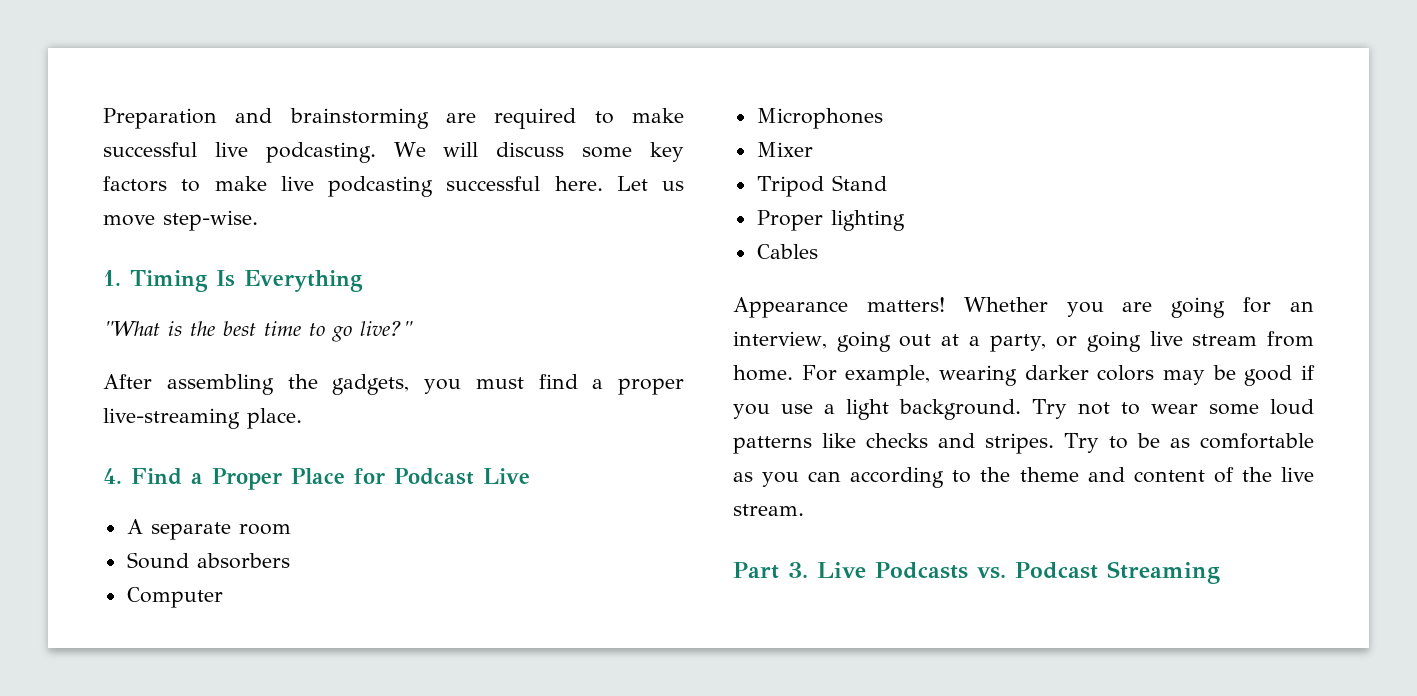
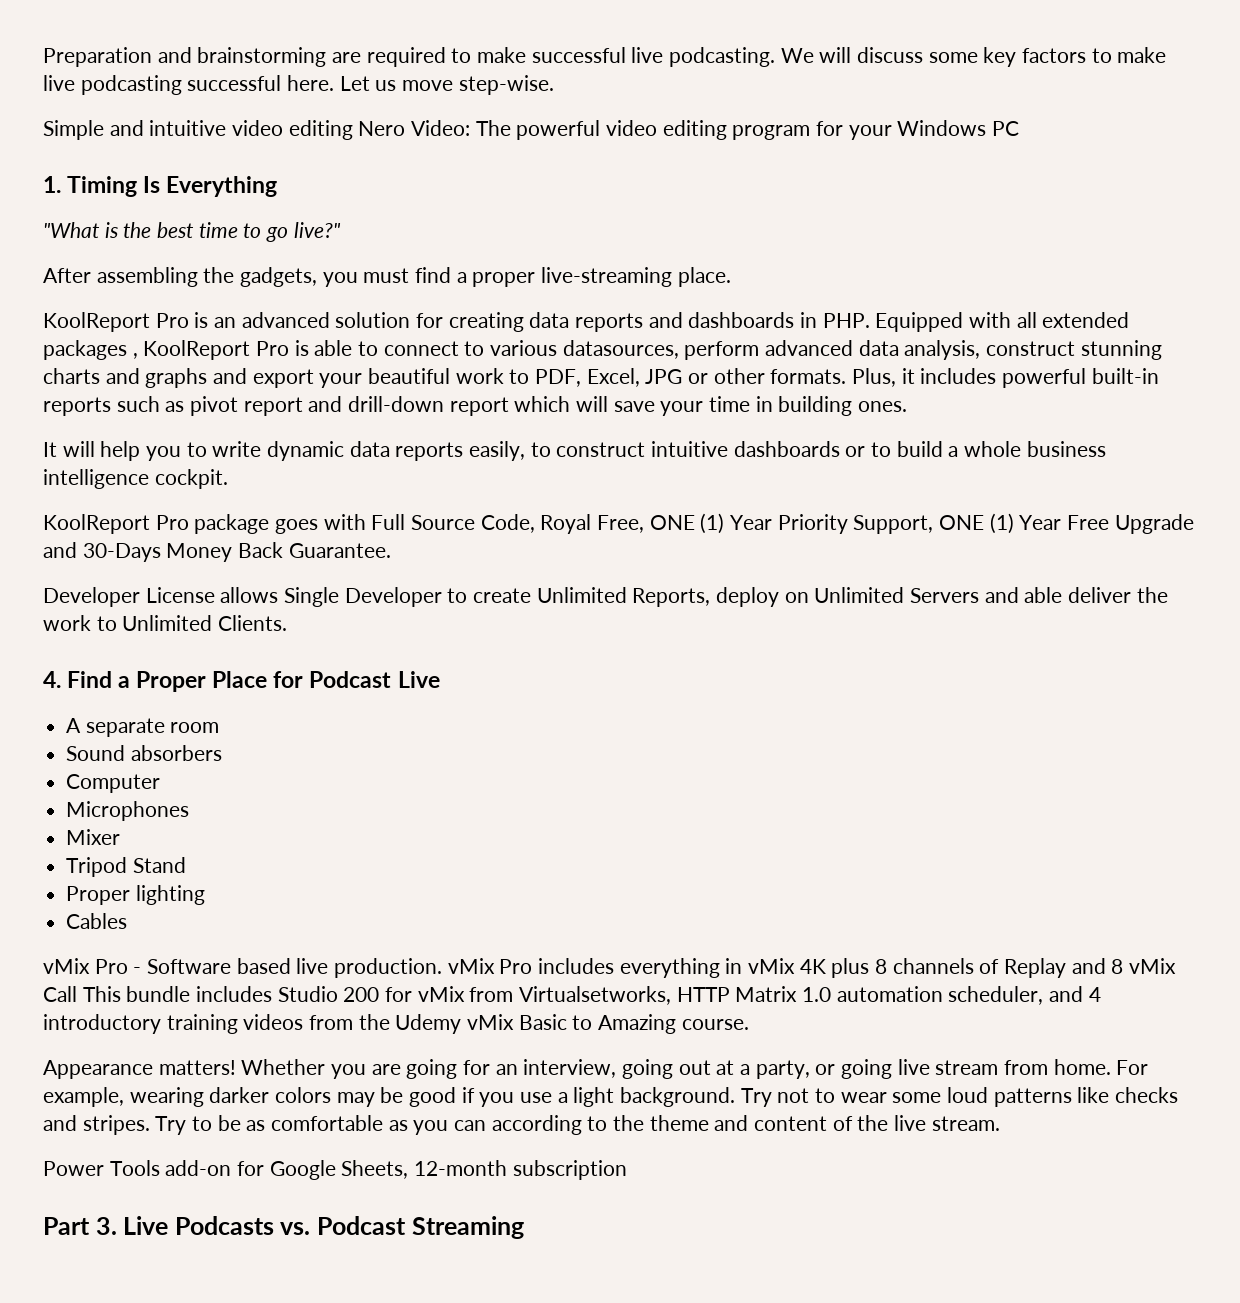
(258, 220) none -> [43,120,1020,140] // Simple and intuitive video editing Nero Video: The powerful video editing program for your Windows PC
(302, 418) none -> [43,312,1130,332] [43,340,1162,360] [43,368,1159,388] [43,396,908,416] [43,441,1106,461] [43,469,228,489] [43,513,1194,534] [43,542,391,562] [43,587,1168,607] [43,615,288,631] // KoolReport Pro is an advanced solution for creating data reports and dashboards in PHP. Equipped with all extended packages , KoolReport Pro is able to connect to various datasources, perform advanced data analysis, construct stunning charts and graphs and export your beautiful work to PDF, Excel, JPG or other formats. Plus, it includes powerful built-in reports such as pivot report and drill-down report which will save your time in building ones. // It will help you to write dynamic data reports easily, to construct intuitive dashboards or to build a whole business intelligence cockpit. // KoolReport Pro package goes with Full Source Code, Royal Free, ONE (1) Year Priority Support, ONE (1) Year Free Upgrade and 30-Days Money Back Guarantee. // Developer License allows Single Developer to create Unlimited Reports, deploy on Unlimited Servers and able deliver the work to Unlimited Clients.
(818, 251) none -> [43,958,1177,978] [43,986,1101,1005] [43,1014,749,1034] // vMix Pro - Software based live production. vMix Pro includes everything in vMix 4K plus 8 channels of Replay and 8 vMix Call This bundle includes Studio 200 for vMix from Virtualsetworks, HTTP Matrix 1.0 automation scheduler, and 4 introductory training videos from the Udemy vMix Basic to Amazing course.
(804, 510) none -> [43,1160,627,1180] // Power Tools add-on for Google Sheets, 12-month subscription

